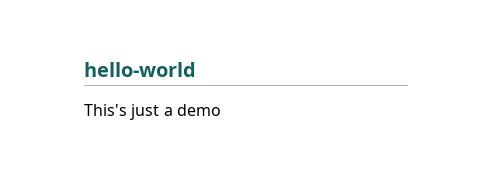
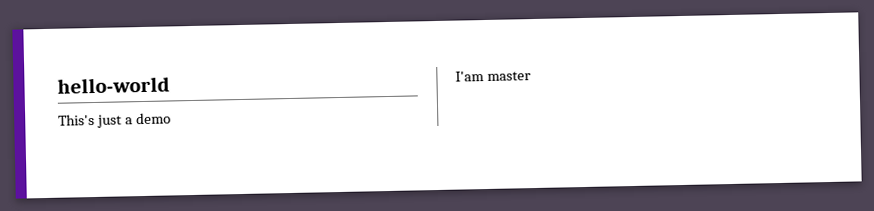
(221, 110) none -> [455,71,531,82] // I'am master

